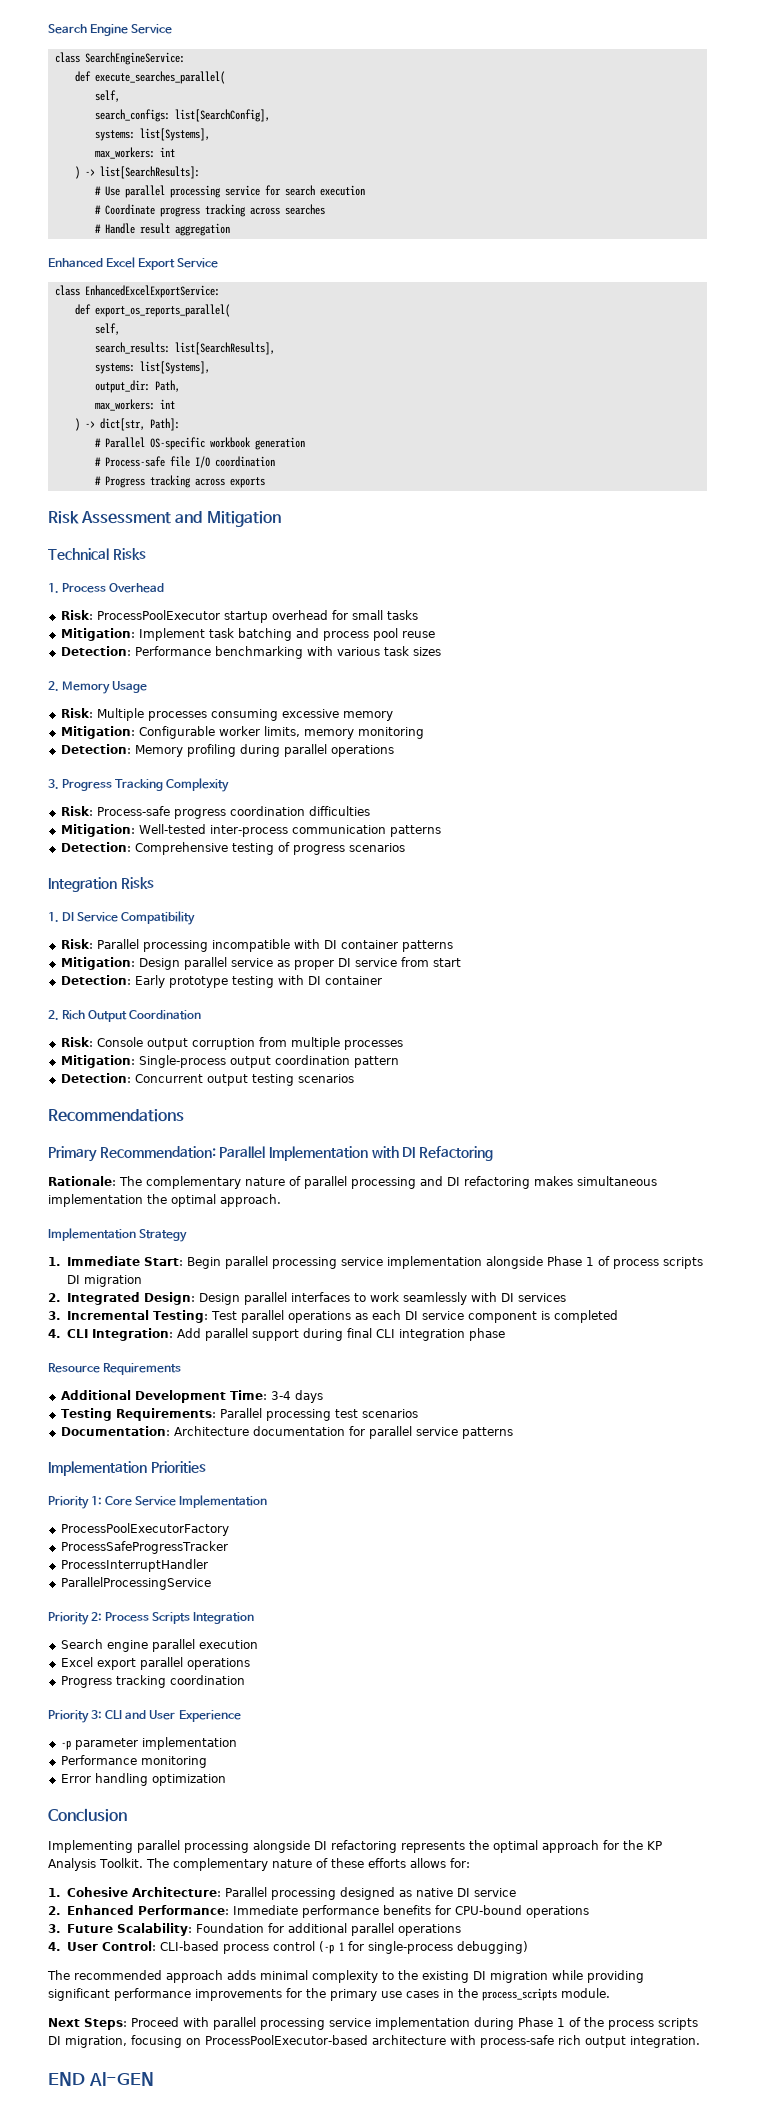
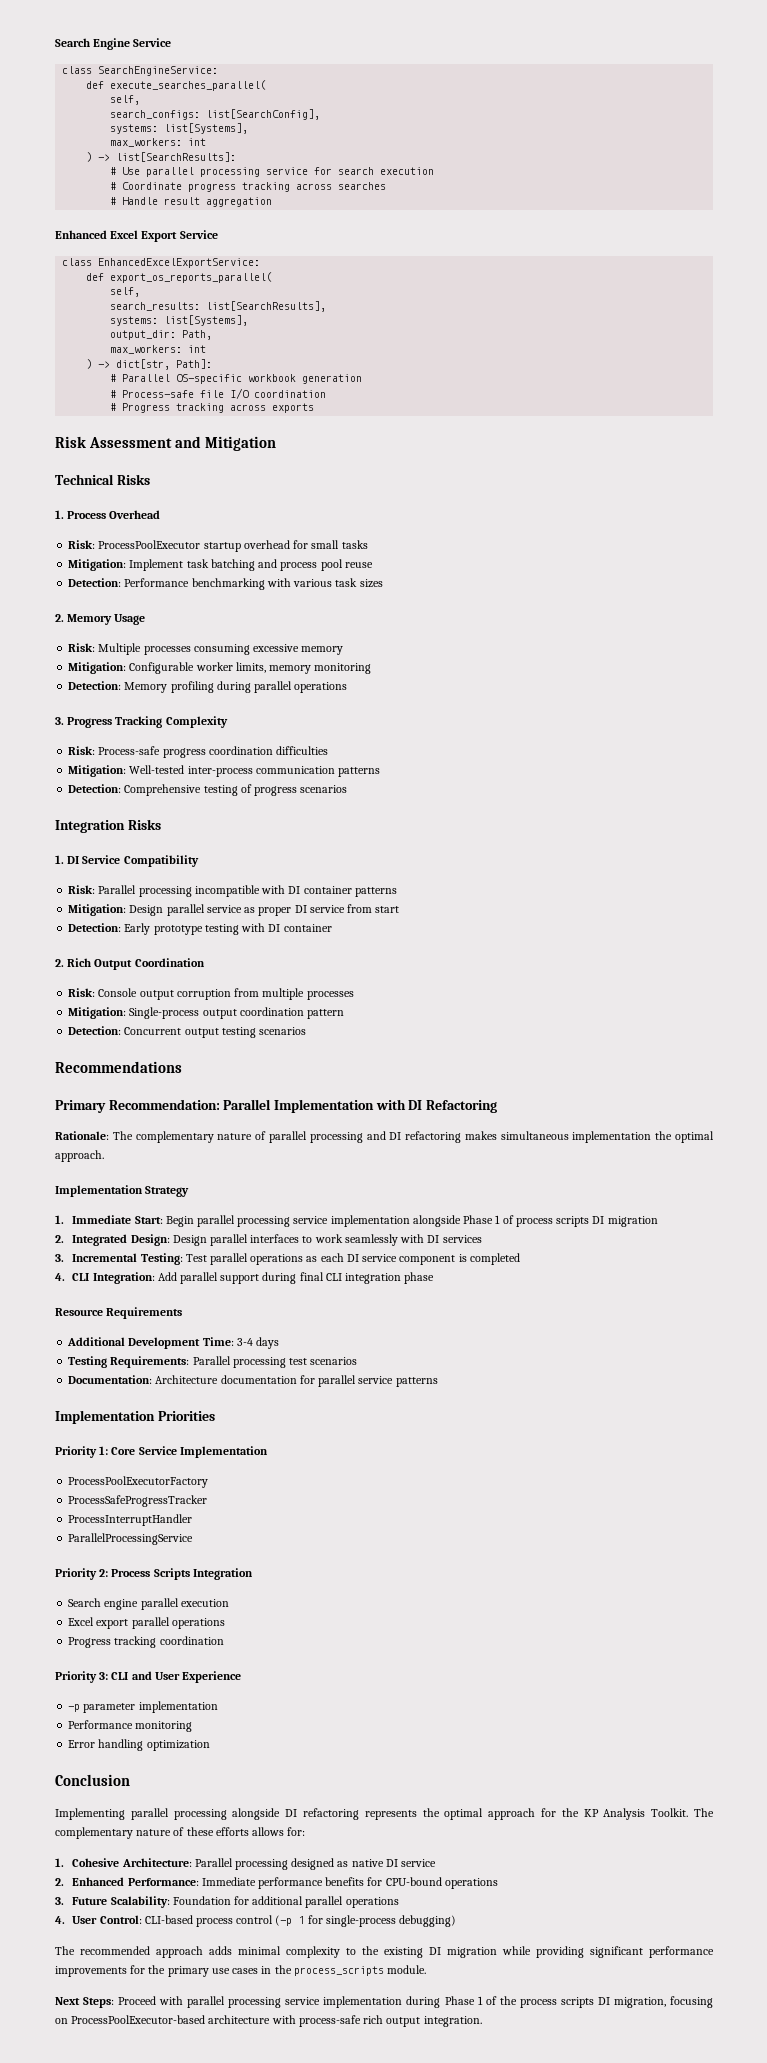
[48,2072,154,2086] // END AI-GEN -> (482, 2021) none

